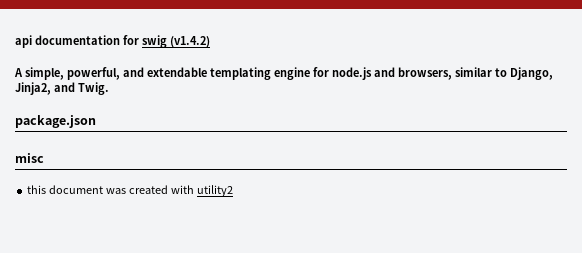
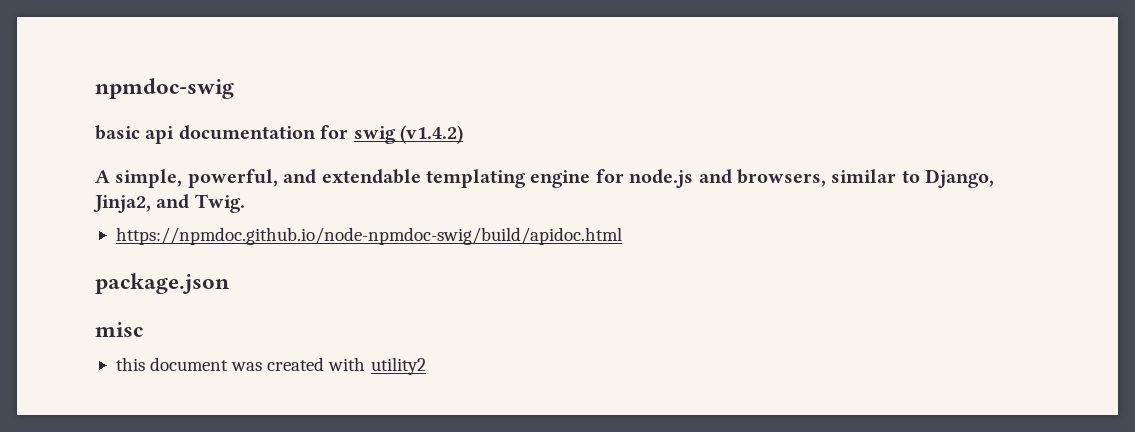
(15, 41) none -> [95,78,234,99] [95,125,140,140] npmdoc-swig // basic
(109, 88) none -> [115,227,622,245] // https://npmdoc.github.io/node-npmdoc-swig/build/apidoc.html

